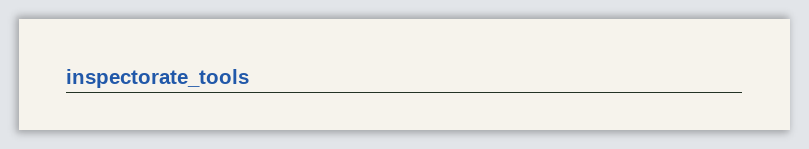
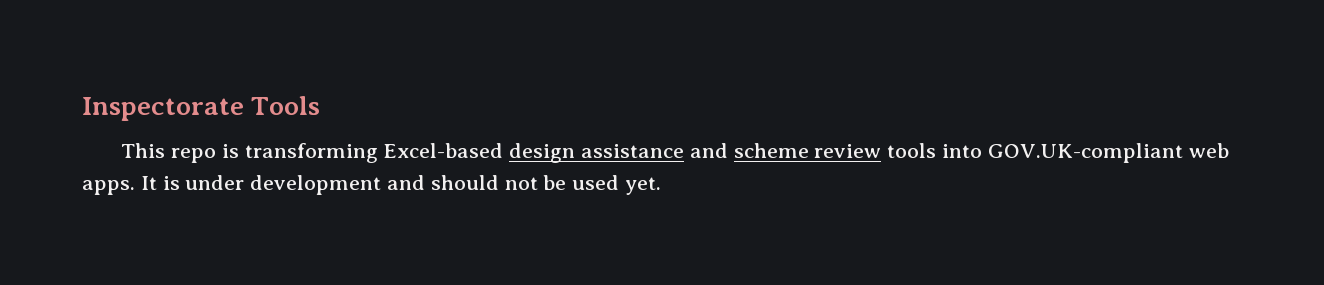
[66,69,249,88] inspectorate_tools -> [82,96,321,121] [121,143,1229,163] [82,175,662,195] Inspectorate Tools // This repo is transforming Excel-based design assistance and scheme review tools into GOV.UK-compliant web apps. It is under development and should not be used yet.

